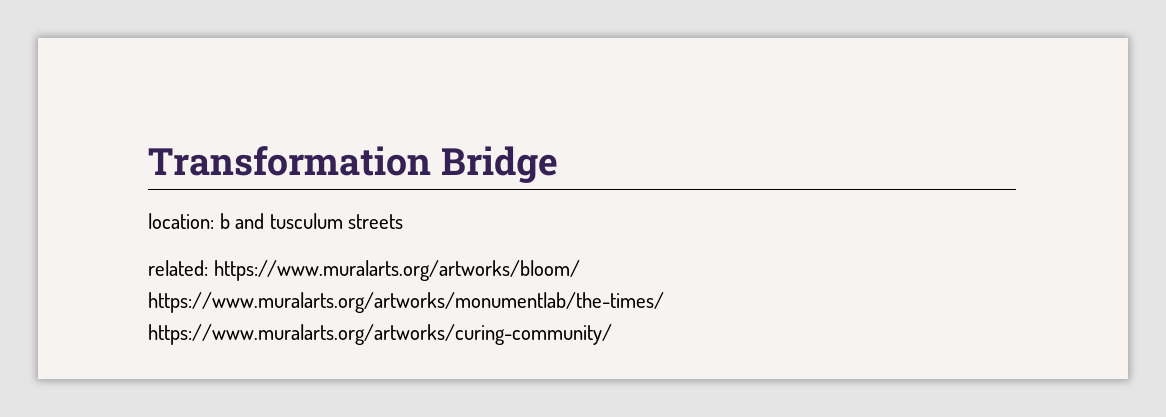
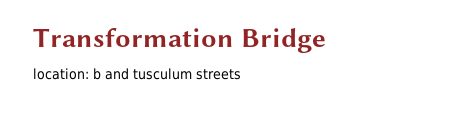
[148,260,581,281] [148,292,664,313] [148,324,612,345] // related: https://www.muralarts.org/artworks/bloom/ https://www.muralarts.org/artworks/monumentlab/the-times/ https://www.muralarts.org/artworks/curing-community/ -> (241, 74) none

